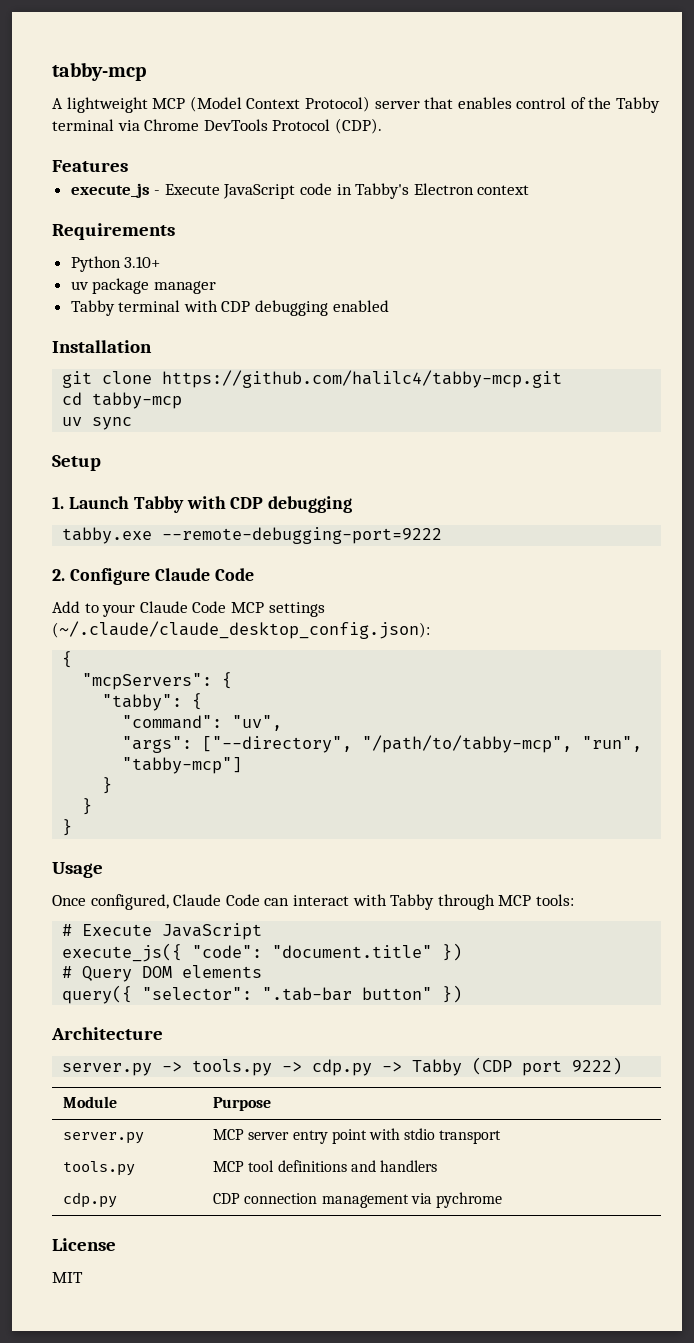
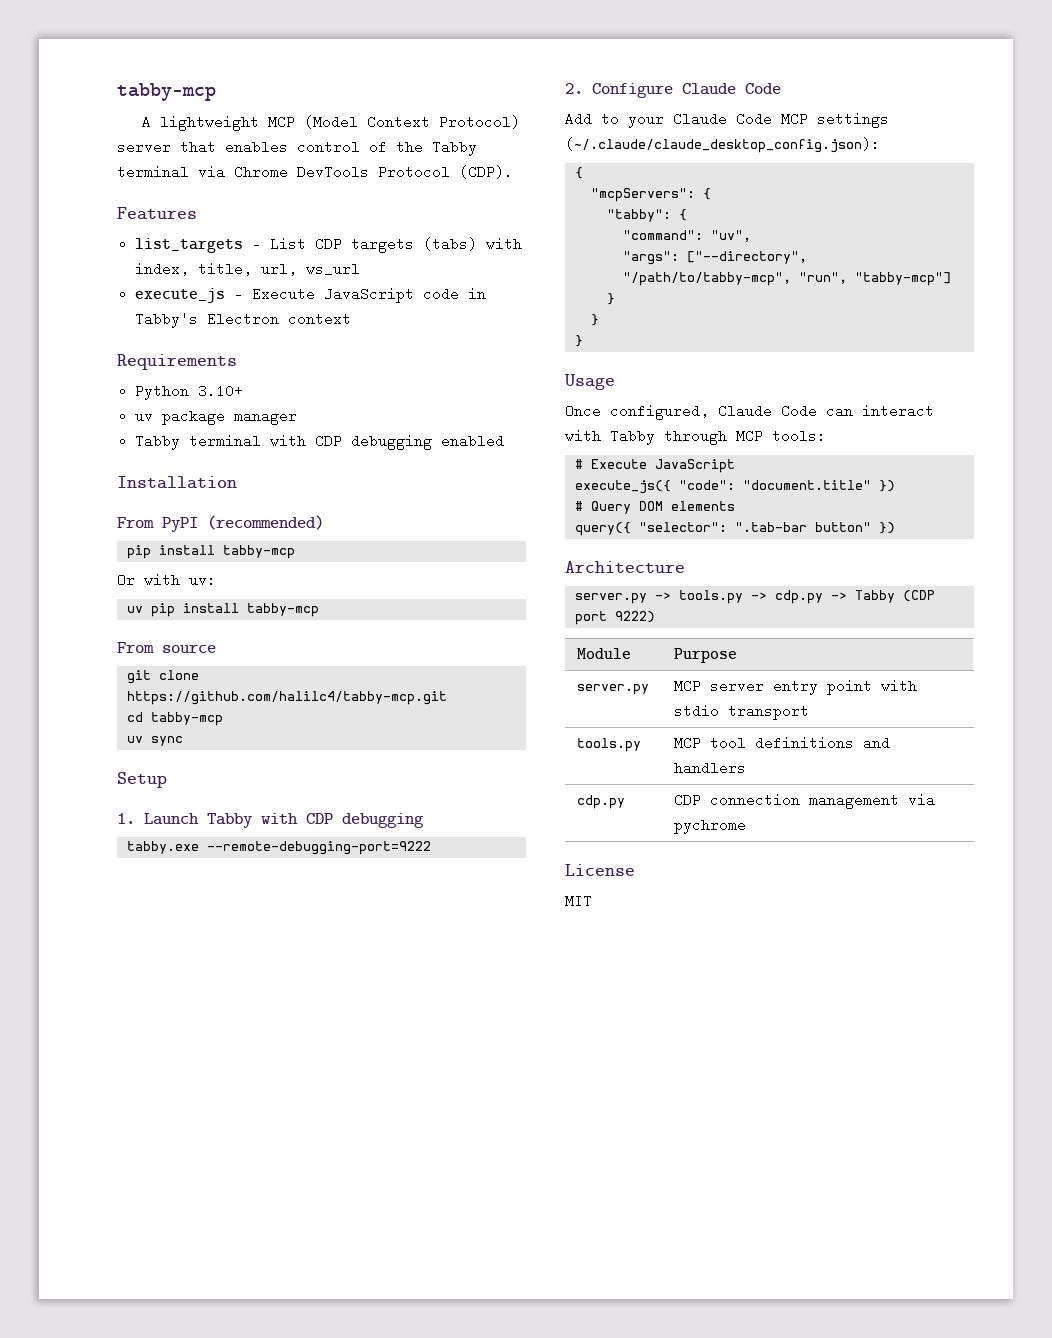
(128, 166) none -> [135,237,523,253] [135,262,361,276] // list_targets - List CDP targets (tabs) with index, title, url, ws_url
(152, 346) none -> [117,515,324,532] [126,545,295,559] [117,573,216,587] [126,603,319,617] [117,642,216,653] // From PyPI (recommended) // pip install tabby-mcp // Or with uv: // uv pip install tabby-mcp // From source

